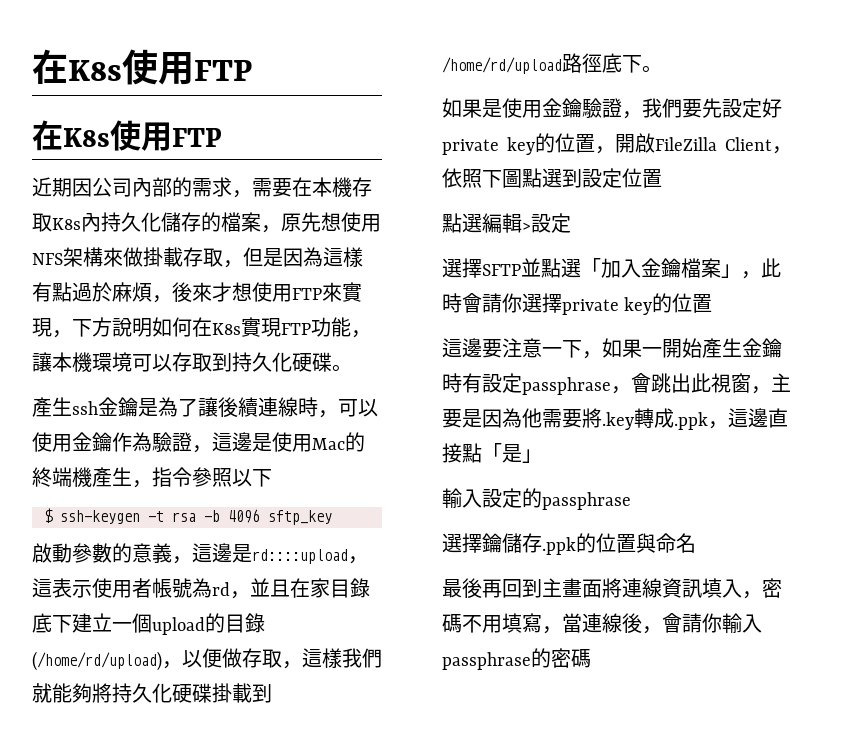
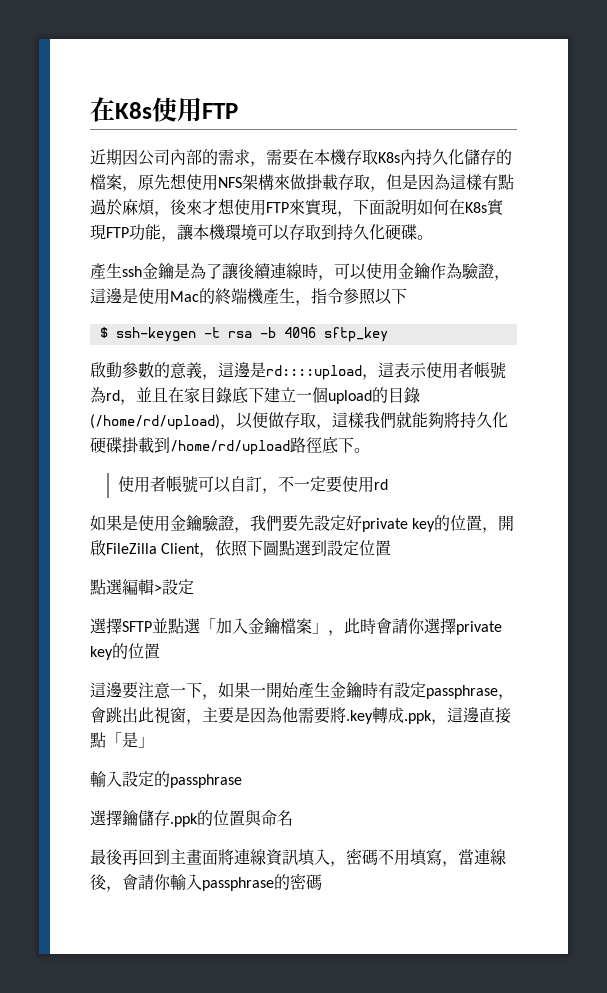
[32,49,252,85] [32,120,222,151] 在K8s使用FTP // 在K8s使用FTP -> [90,97,238,122] 在K8s使用FTP
[92,317,112,337] 方 -> [369,199,385,215] 面
(662, 69) none -> [117,475,388,494] // 使用者帳號可以自訂，不一定要使用rd

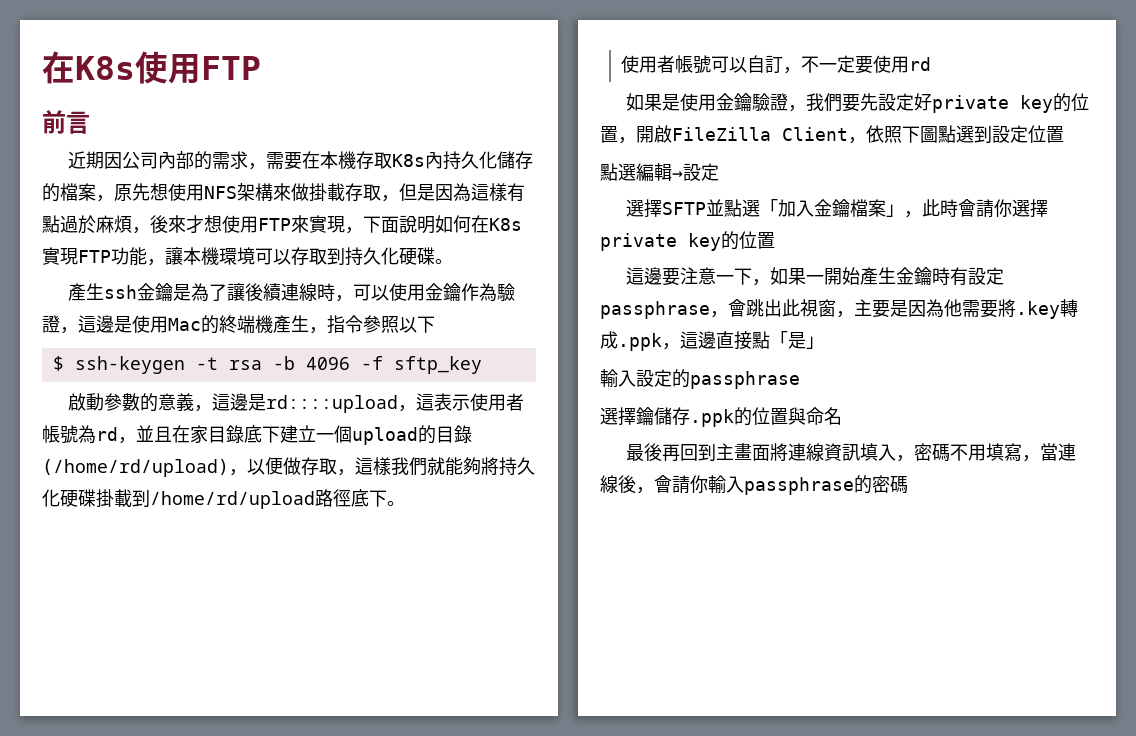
(238, 111) none -> [42,110,90,134] // 前言
(316, 332) none -> [360,356,383,370] -f
[154,584,162,593] > -> [672,171,683,179] →

